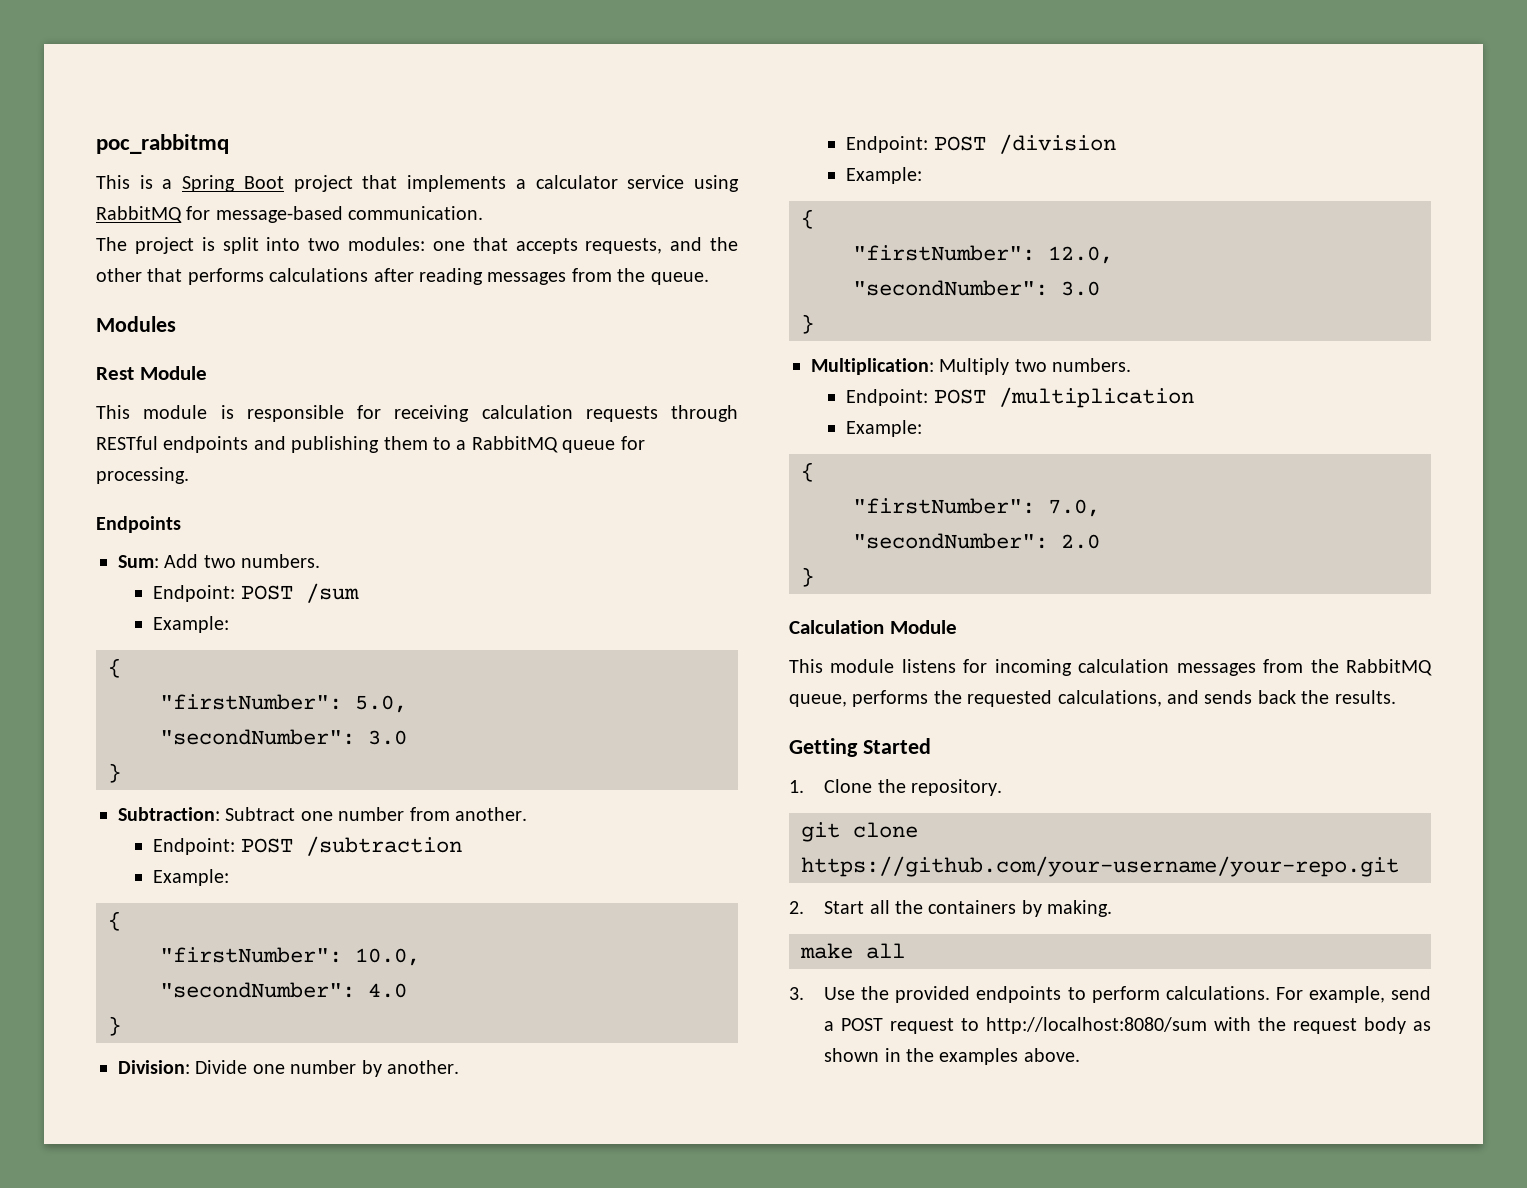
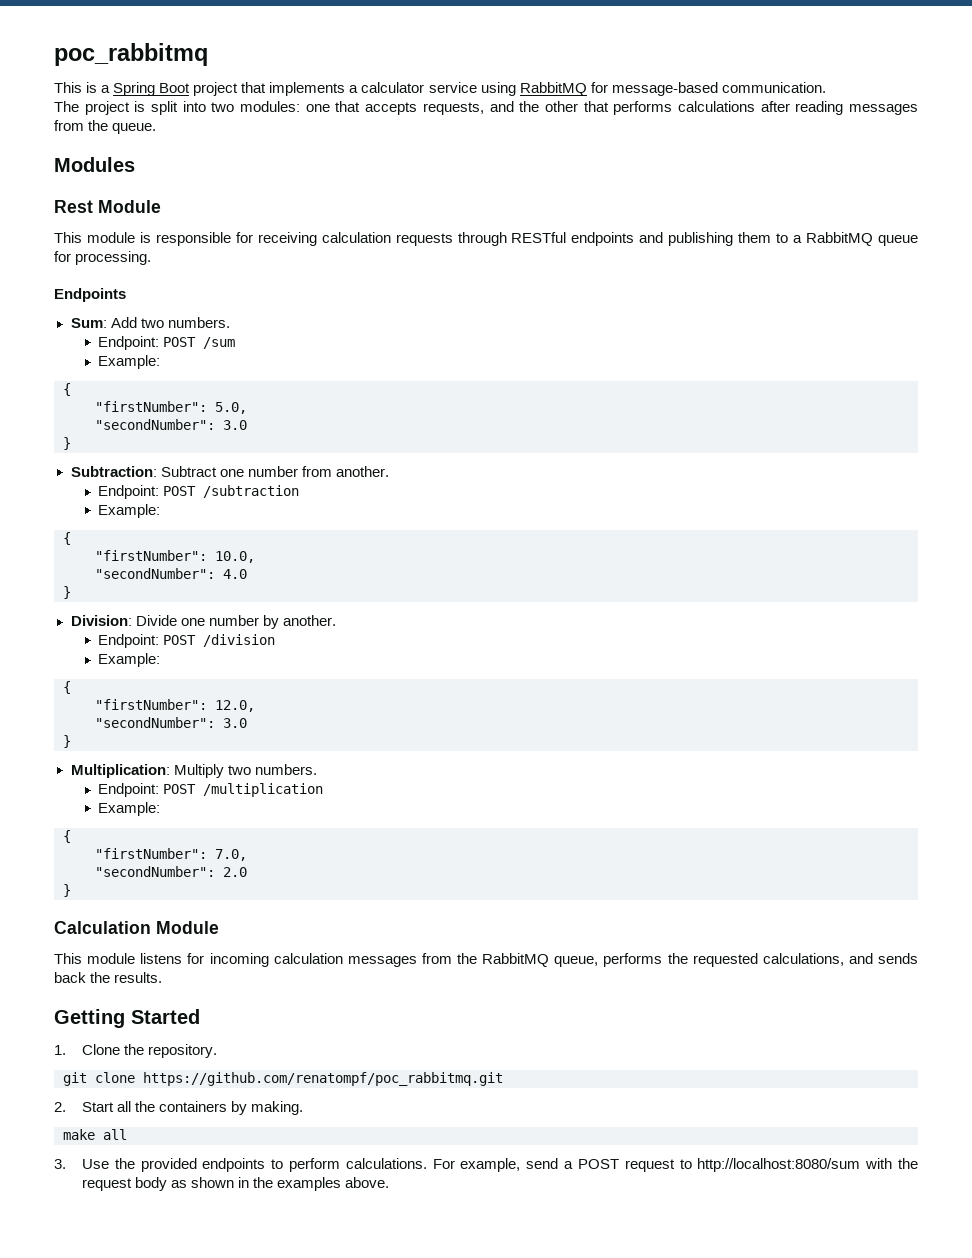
[801,856,1399,877] https://github.com/your-username/your-repo.git -> [143,1072,503,1086] https://github.com/renatompf/poc_rabbitmq.git

